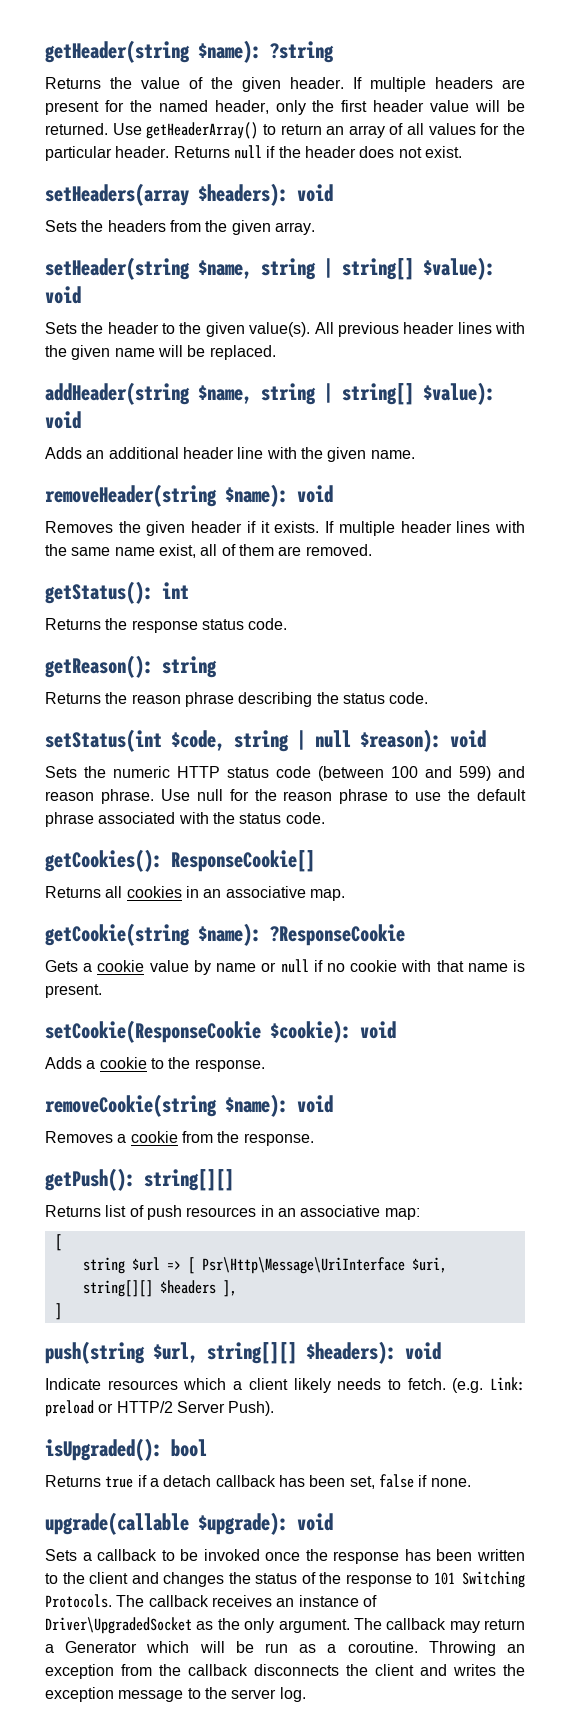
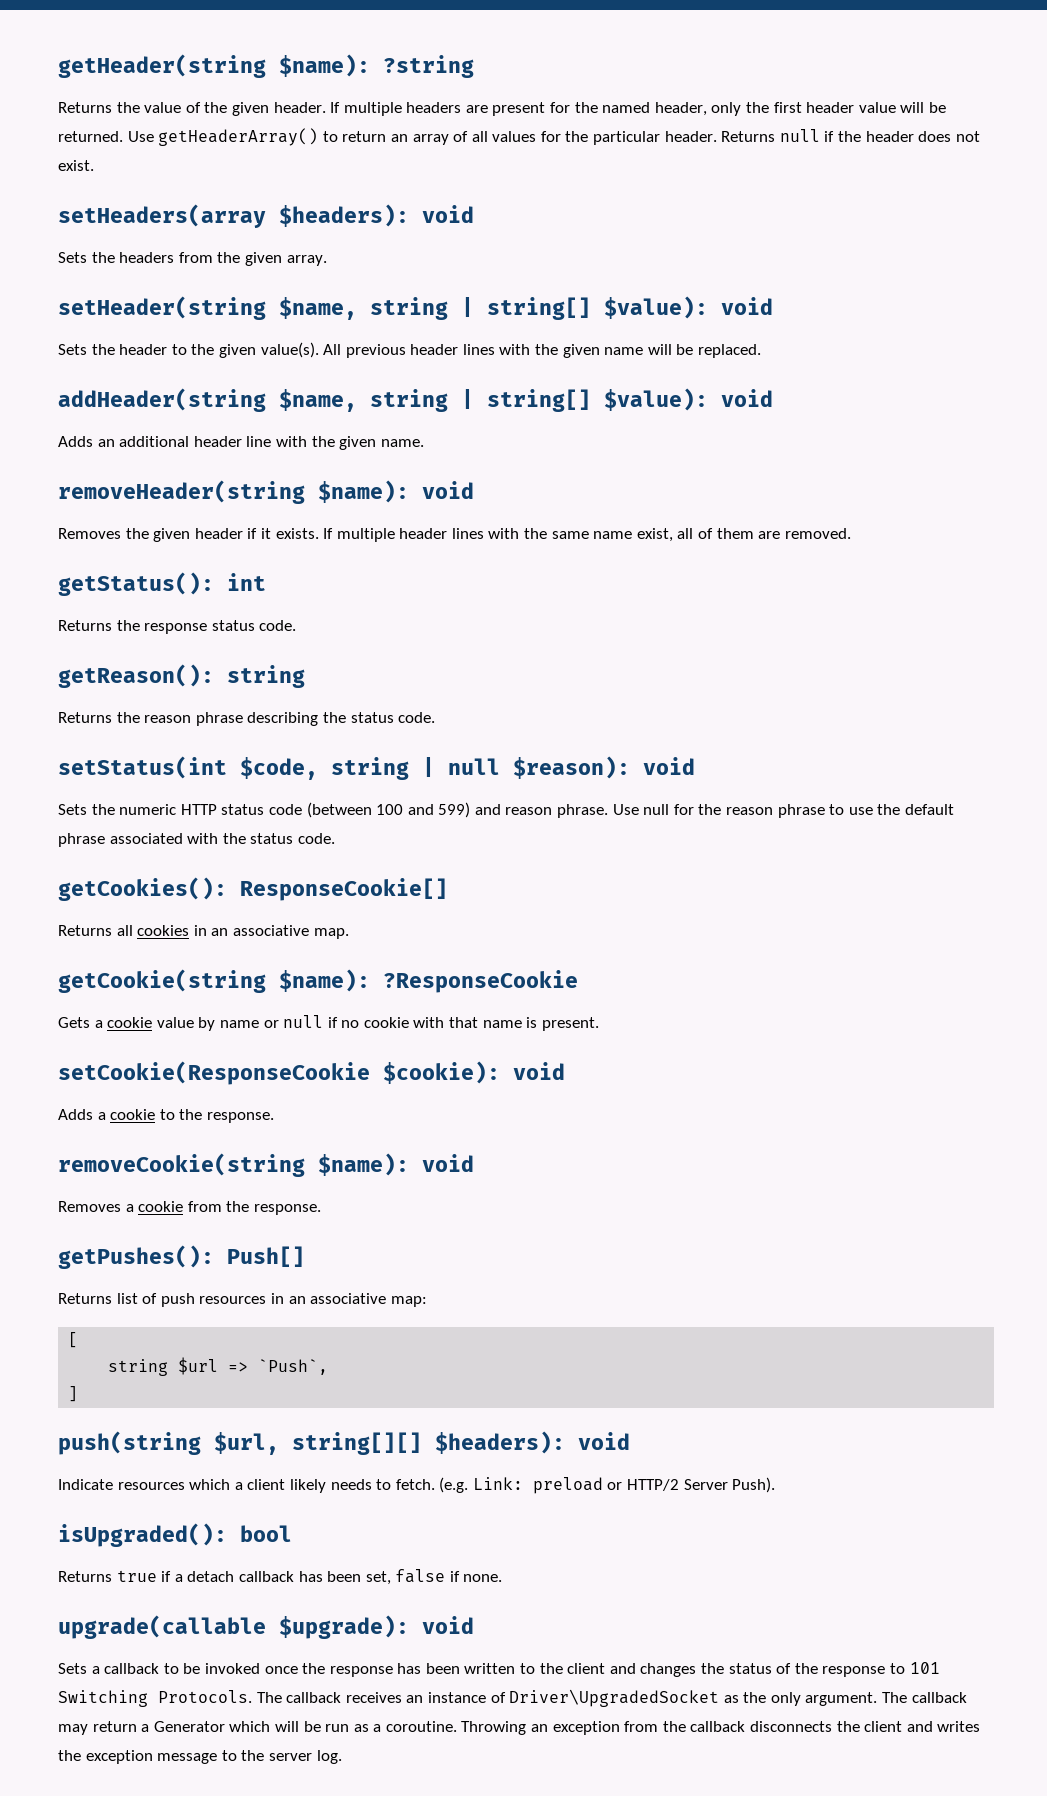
[45,1168,234,1191] getPush(): string[][] -> [58,1245,305,1269] getPushes(): Push[]
[187,1257,447,1274] [82,1280,237,1297] [ Psr\Http\Message\UriInterface $uri, string[][] $headers ], -> [258,1359,329,1375] `Push`,

